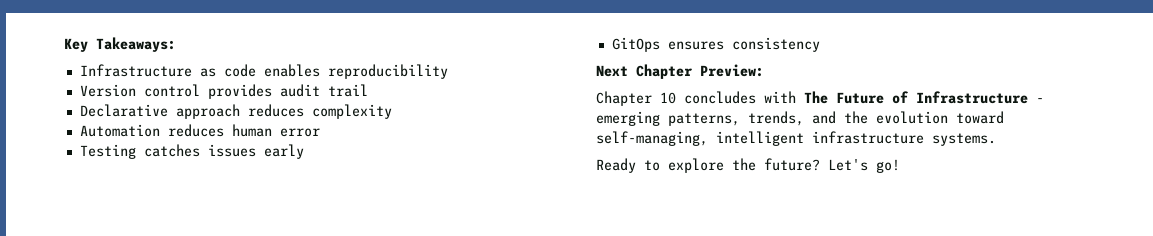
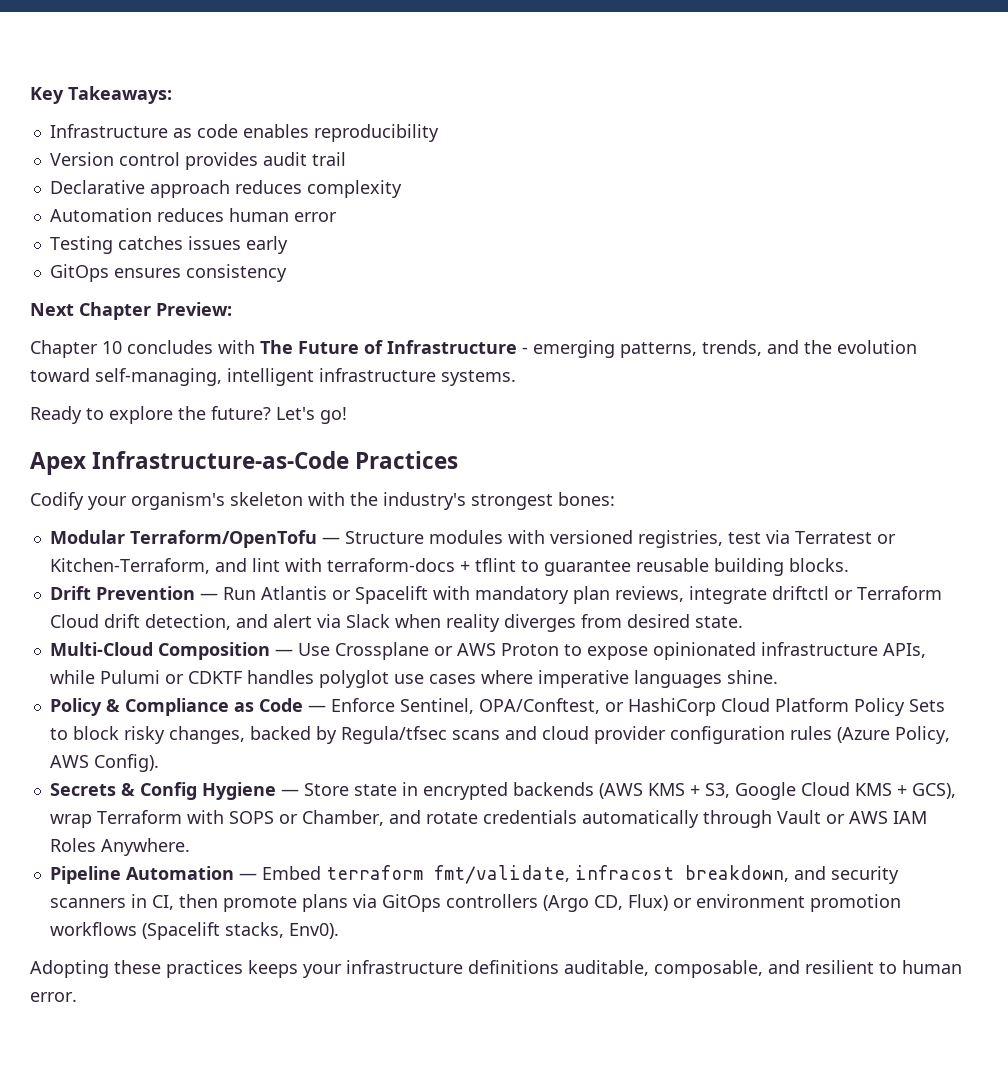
(900, 166) none -> [30,451,459,475] [30,492,615,510] [49,530,896,548] [49,558,849,576] [49,586,942,604] [49,614,743,632] [49,642,926,660] [49,670,778,688] [49,698,945,716] [49,726,950,744] [49,754,159,772] [49,782,956,800] [49,810,927,828] [49,838,190,856] [49,865,899,884] [49,894,901,912] [49,922,339,940] [30,960,962,978] [30,992,77,1002] // Apex Infrastructure-as-Code Practices // Codify your organism's skeleton with the industry's strongest bones: // Modular Terraform/OpenTofu — Structure modules with versioned registries, test via Terratest or Kitchen-Terraform, and lint with terraform-docs + tflint to guarantee reusable building blocks. // Drift Prevention — Run Atlantis or Spacelift with mandatory plan reviews, integrate driftctl or Terraform Cloud drift detection, and alert via Slack when reality diverges from desired state. // Multi-Cloud Composition — Use Crossplane or AWS Proton to expose opinionated infrastructure APIs, while Pulumi or CDKTF handles polyglot use cases where imperative languages shine. // Policy & Compliance as Code — Enforce Sentinel, OPA/Conftest, or HashiCorp Cloud Platform Policy Sets to block risky changes, backed by Regula/tfsec scans and cloud provider configuration rules (Azure Policy, AWS Config). // Secrets & Config Hygiene — Store state in encrypted backends (AWS KMS + S3, Google Cloud KMS + GCS), wrap Terraform with SOPS or Chamber, and rotate credentials automatically through Vault or AWS IAM Roles Anywhere. // Pipeline Automation — Embed terraform fmt/validate, infracost breakdown, and security scanners in CI, then promote plans via GitOps controllers (Argo CD, Flux) or environment promotion workflows (Spacelift stacks, Env0). // Adopting these practices keeps your infrastructure definitions auditable, composable, and resilient to human error.

